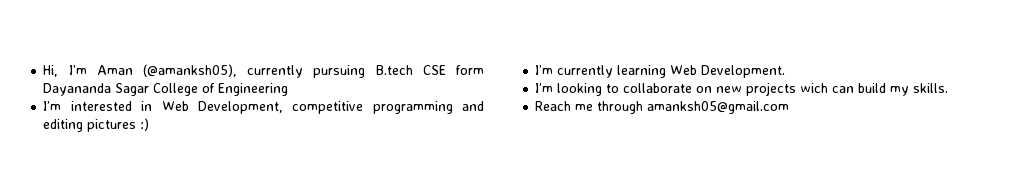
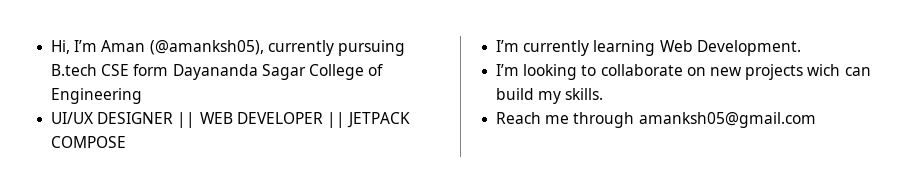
[43,101,484,114] [43,118,150,132] I’m interested in Web Development, competitive programming and editing pictures :) -> [51,112,411,128] [51,136,127,148] UI/UX DESIGNER || WEB DEVELOPER || JETPACK COMPOSE

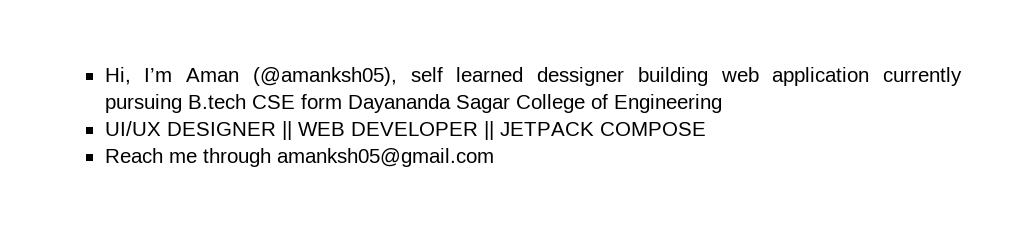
(264, 47) none -> [410,67,870,86] self learned dessigner building web application
[496,40,801,56] [496,64,871,80] [496,88,604,104] // I’m currently learning Web Development. // I’m looking to collaborate on new projects wich can build my skills. -> (706, 129) none

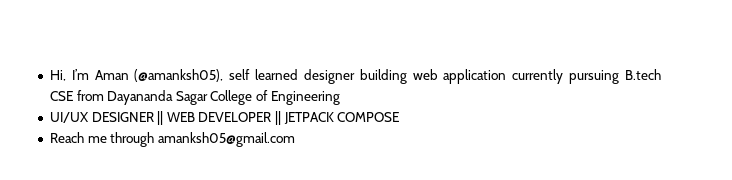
[537,67,625,86] dessigner -> [303,69,355,84] designer
[300,94,342,109] form -> [76,90,104,101] from

